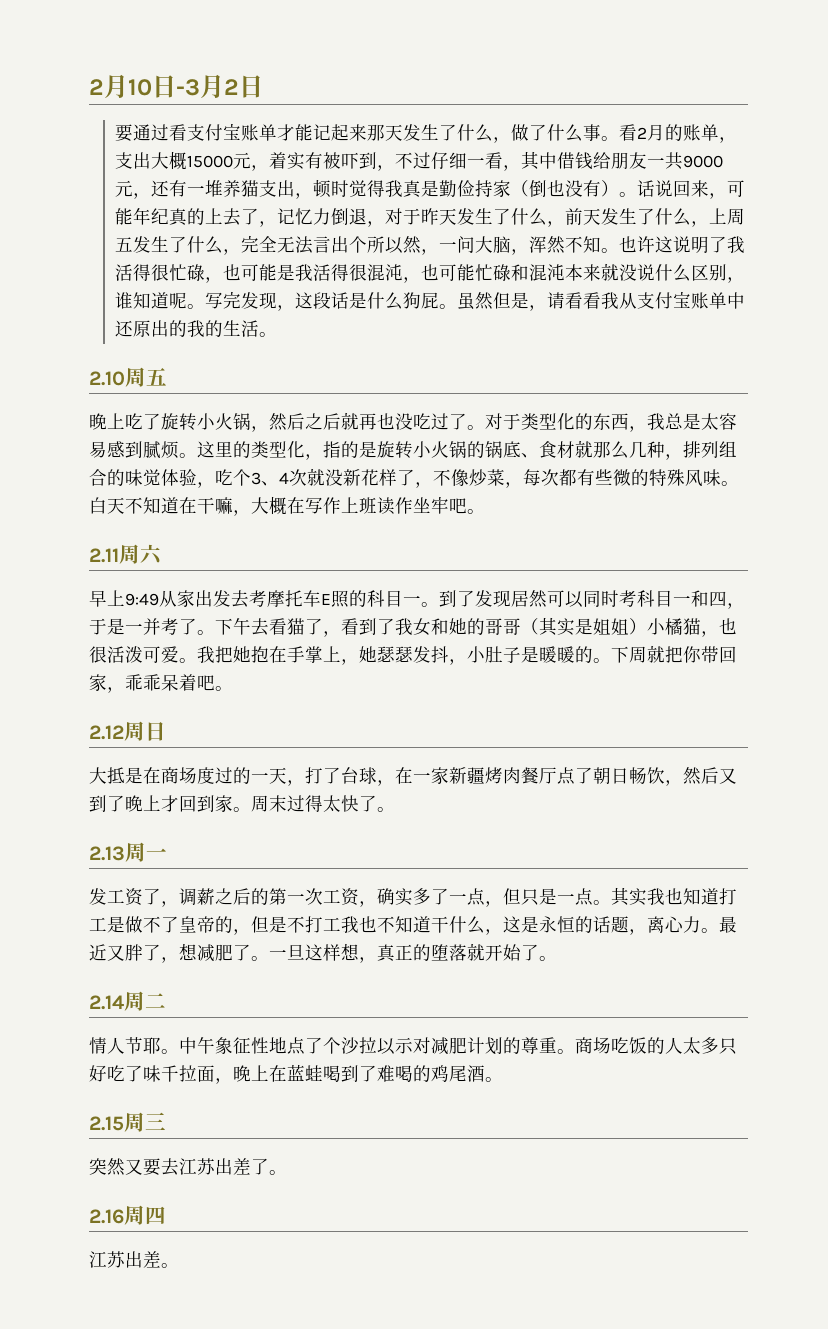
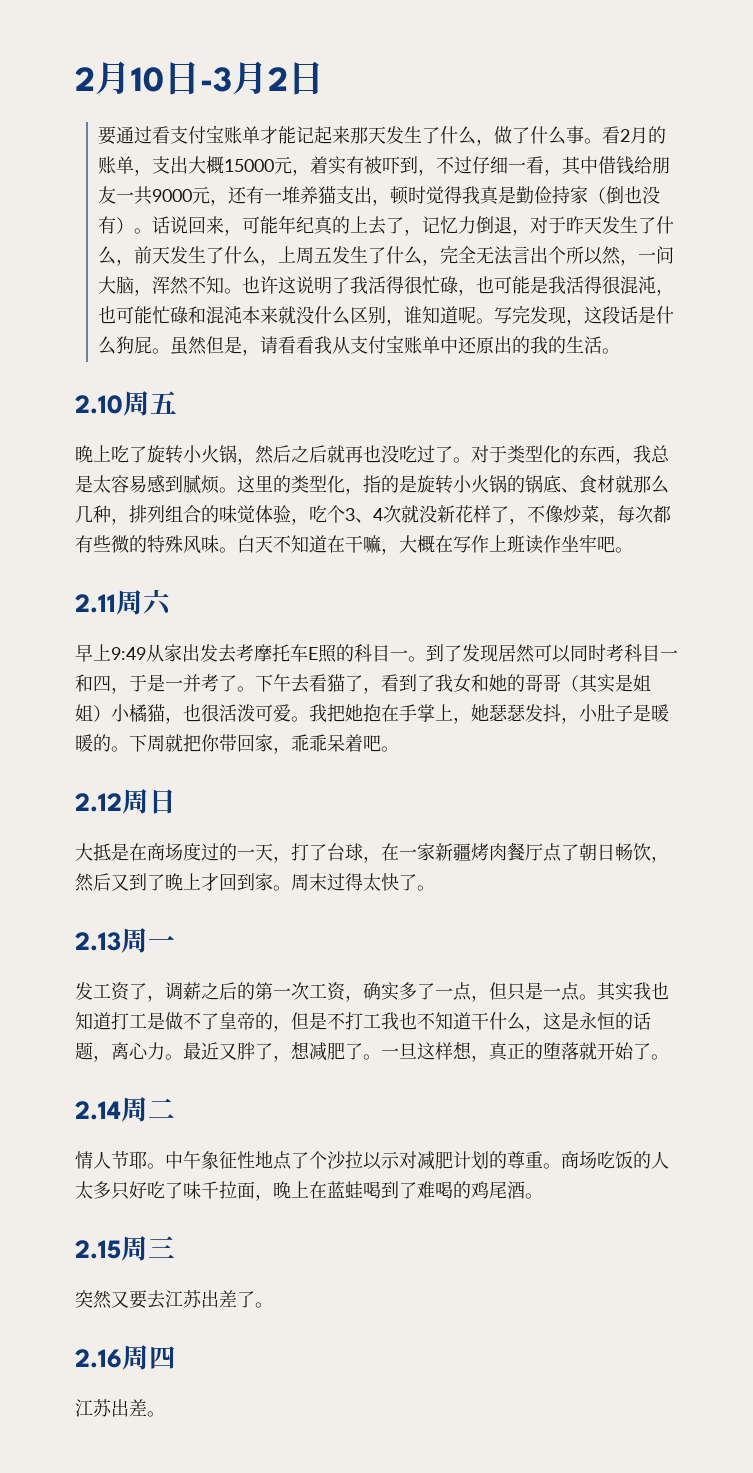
[636,264,655,281] 说 -> (315, 315) none

